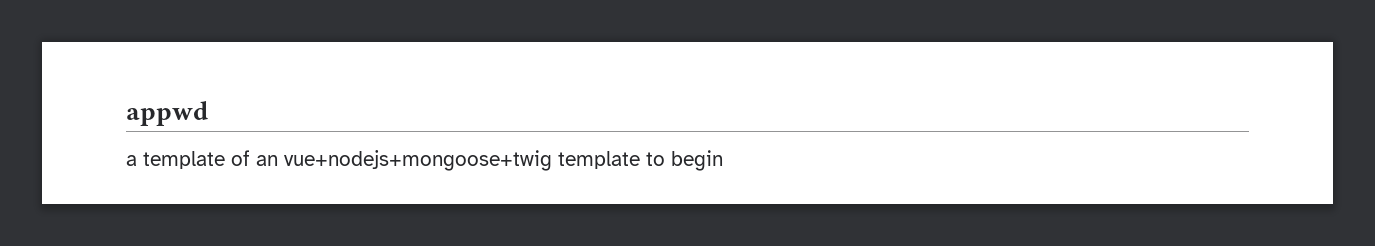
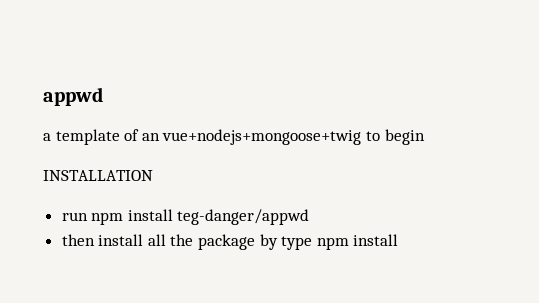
[558,151,640,169] template -> (362, 137) none
(723, 160) none -> [43,170,153,181] [61,209,310,225] [61,234,399,250] // INSTALLATION // run npm install teg-danger/appwd // then install all the package by type npm install

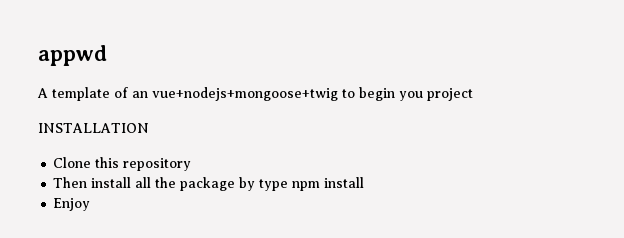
[43,133,51,141] a -> [37,88,48,98] A
(425, 137) none -> [399,88,473,101] you project
[61,209,310,225] [61,234,95,246] run npm install teg-danger/appwd // then -> [53,157,192,171] [53,177,88,188] Clone this repository // Then
(399, 240) none -> [53,198,91,211] // Enjoy

